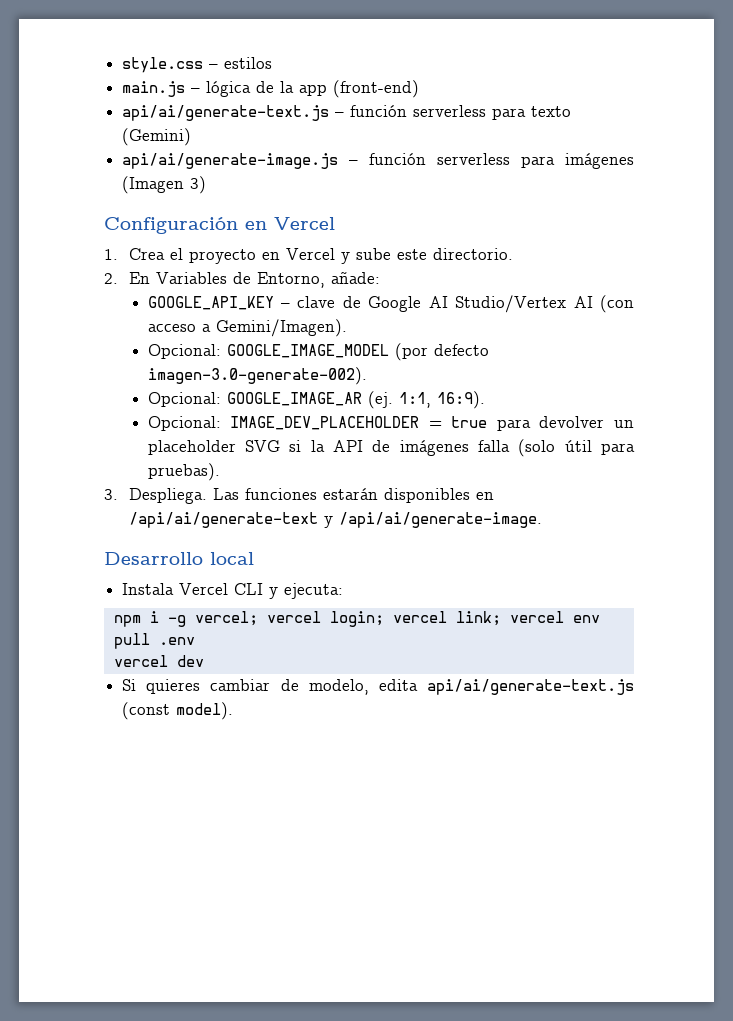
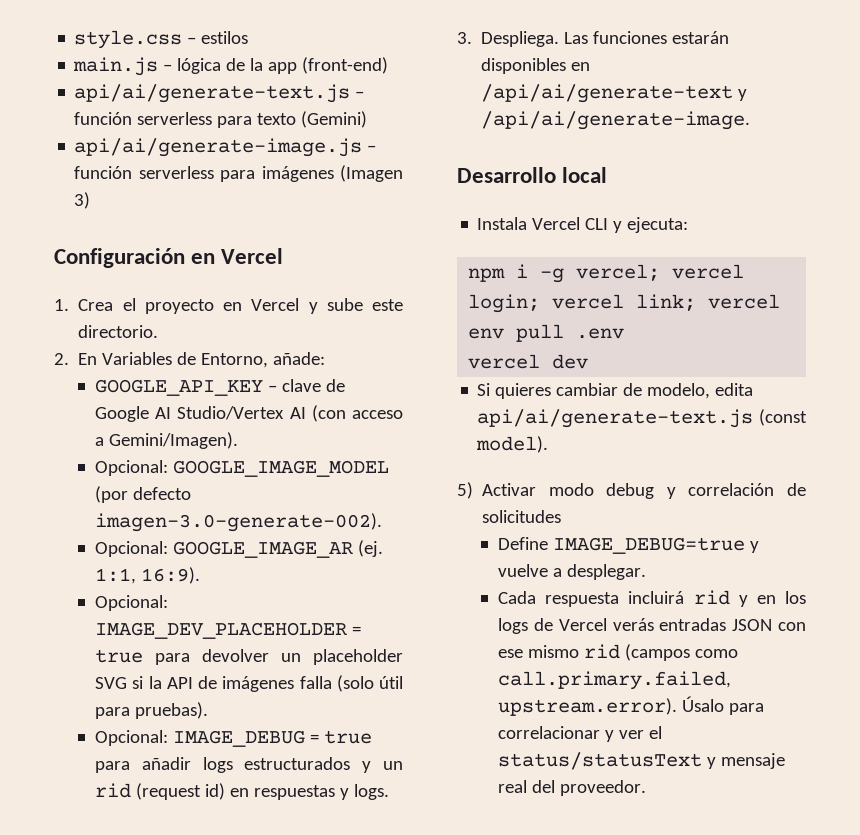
(220, 472) none -> [95,730,373,747] [95,757,403,773] [95,783,390,800] // Opcional: IMAGE_DEBUG = true para añadir logs estructurados y un rid (request id) en respuestas y logs.
(234, 711) none -> [457,482,806,499] [482,510,562,523] [498,537,760,554] [498,564,647,580] [498,590,806,607] [498,618,806,634] [498,644,739,661] [498,671,732,690] [498,696,765,716] [498,726,663,742] [498,752,786,770] [498,780,647,796] // 5) Activar modo debug y correlación de solicitudes // Define IMAGE_DEBUG=true y vuelve a desplegar. // Cada respuesta incluirá rid y en los logs de Vercel verás entradas JSON con ese mismo rid (campos como call.primary.failed, upstream.error). Úsalo para correlacionar y ver el status/statusText y mensaje real del proveedor.

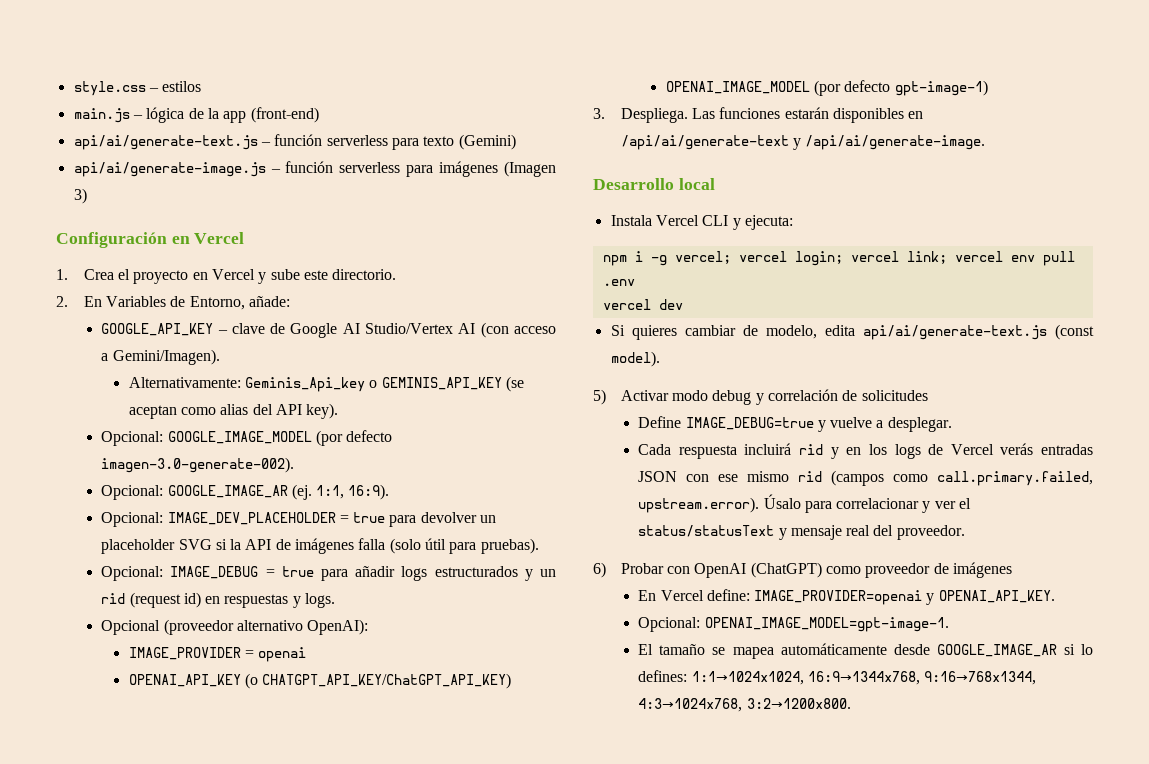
(239, 440) none -> [128,376,525,392] [128,403,339,419] // Alternativamente: Geminis_Api_key o GEMINIS_API_KEY (se aceptan como alias del API key).
(390, 792) none -> [101,619,369,635] [128,647,307,662] [128,673,512,689] [665,80,988,96] // Opcional (proveedor alternativo OpenAI): // IMAGE_PROVIDER = openai // OPENAI_API_KEY (o CHATGPT_API_KEY/ChatGPT_API_KEY) // OPENAI_IMAGE_MODEL (por defecto gpt-image-1)
(647, 788) none -> [593,562,1012,578] [638,589,1055,605] [638,617,949,632] [638,643,1093,659] [638,670,1037,685] [638,698,851,712] // 6) Probar con OpenAI (ChatGPT) como proveedor de imágenes // En Vercel define: IMAGE_PROVIDER=openai y OPENAI_API_KEY. // Opcional: OPENAI_IMAGE_MODEL=gpt-image-1. // El tamaño se mapea automáticamente desde GOOGLE_IMAGE_AR si lo defines: 1:1→1024x1024, 16:9→1344x768, 9:16→768x1344, 4:3→1024x768, 3:2→1200x800.

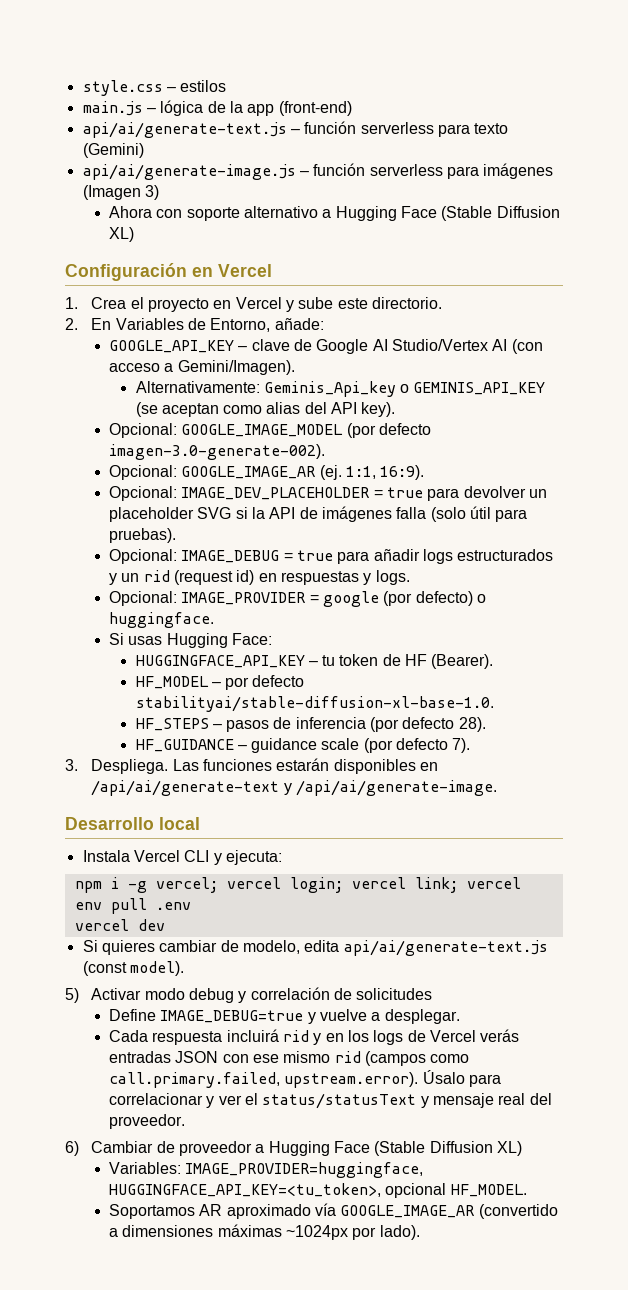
(87, 196) none -> [109,206,560,221] [109,227,135,242] // Ahora con soporte alternativo a Hugging Face (Stable Diffusion XL)
[101,619,369,635] [128,647,307,662] [128,673,512,689] [665,80,988,96] Opcional (proveedor alternativo OpenAI): // IMAGE_PROVIDER = openai // OPENAI_API_KEY (o CHATGPT_API_KEY/ChatGPT_API_KEY) // OPENAI_IMAGE_MODEL (por defecto gpt-image-1) -> [109,591,486,607] [109,612,215,628] [109,633,273,648] [135,654,494,669] [135,675,305,690] [135,696,494,712] [135,717,486,732] [135,738,471,753] Opcional: IMAGE_PROVIDER = google (por defecto) o huggingface. // Si usas Hugging Face: // HUGGINGFACE_API_KEY – tu token de HF (Bearer). // HF_MODEL – por defecto stabilityai/stable-diffusion-xl-base-1.0. // HF_STEPS – pasos de inferencia (por defecto 28). // HF_GUIDANCE – guidance scale (por defecto 7).
[620,562,1012,578] [638,589,1055,605] [638,617,949,632] [638,643,1093,659] [638,670,1037,685] [638,698,851,712] Probar con OpenAI (ChatGPT) como proveedor de imágenes // En Vercel define: IMAGE_PROVIDER=openai y OPENAI_API_KEY. // Opcional: OPENAI_IMAGE_MODEL=gpt-image-1. // El tamaño se mapea automáticamente desde GOOGLE_IMAGE_AR si lo defines: 1:1→1024x1024, 16:9→1344x768, 9:16→768x1344, 4:3→1024x768, 3:2→1200x800. -> [91,1141,523,1156] [109,1162,424,1178] [109,1183,527,1198] [109,1203,558,1219] [109,1224,420,1240] Cambiar de proveedor a Hugging Face (Stable Diffusion XL) // Variables: IMAGE_PROVIDER=huggingface, HUGGINGFACE_API_KEY=<tu_token>, opcional HF_MODEL. // Soportamos AR aproximado vía GOOGLE_IMAGE_AR (convertido a dimensiones máximas ~1024px por lado).

